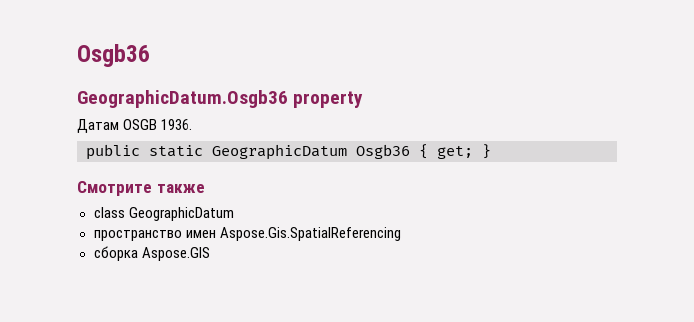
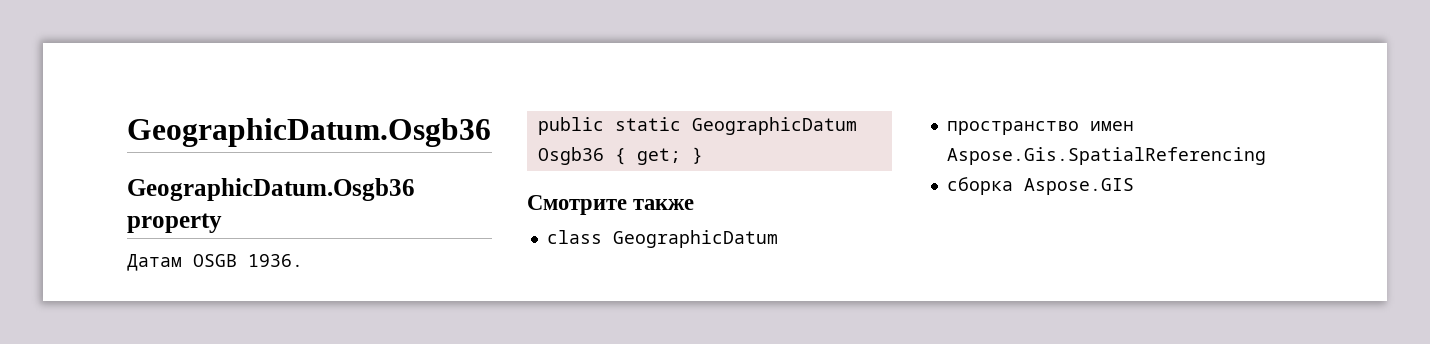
[77,44,150,67] Osgb36 -> [127,118,491,147] GeographicDatum.Osgb36

